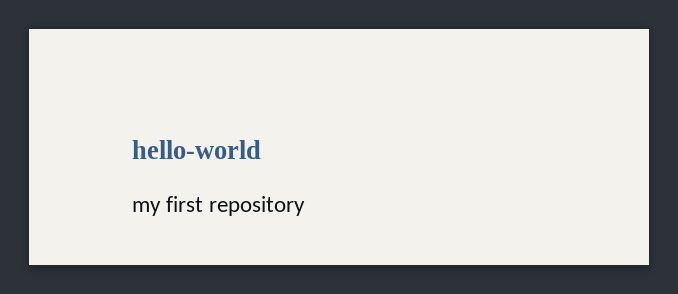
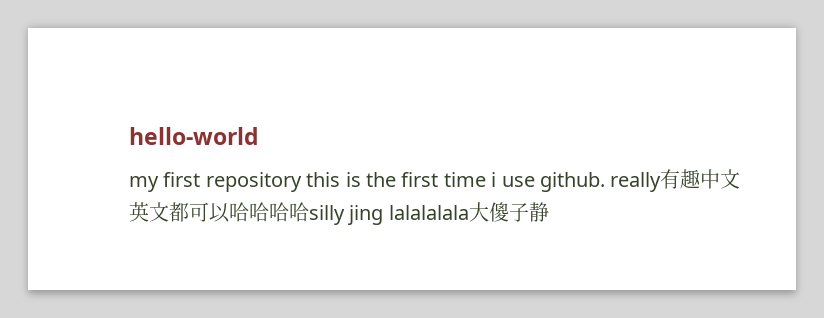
(306, 206) none -> [306,169,741,192] [129,202,549,225] this is the first time i use github. really有趣中文英文都可以哈哈哈哈silly jing lalalalala大傻子静

